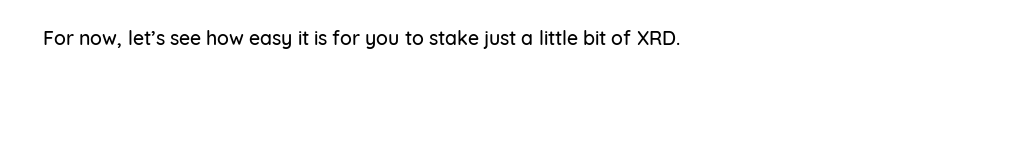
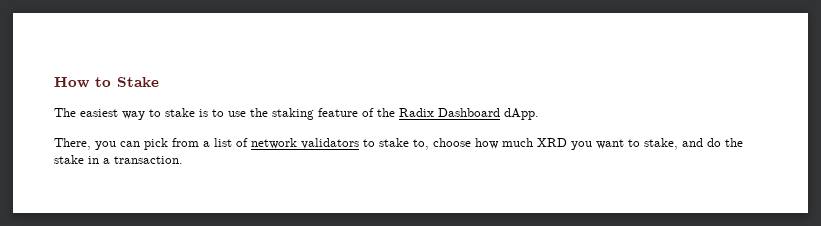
[43,30,680,49] For now, let’s see how easy it is for you to stake just a little bit of XRD. -> [54,77,159,88] [54,108,539,120] [54,138,743,150] [54,155,183,164] How to Stake // The easiest way to stake is to use the staking feature of the Radix Dashboard dApp. // There, you can pick from a list of network validators to stake to, choose how much XRD you want to stake, and do the stake in a transaction.

